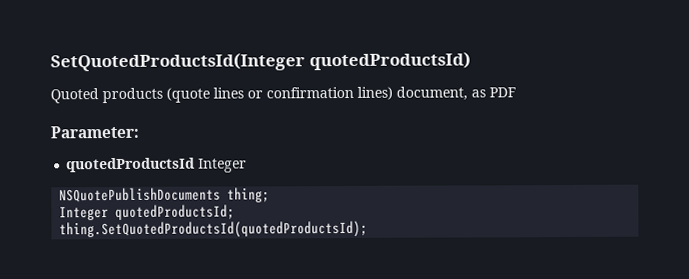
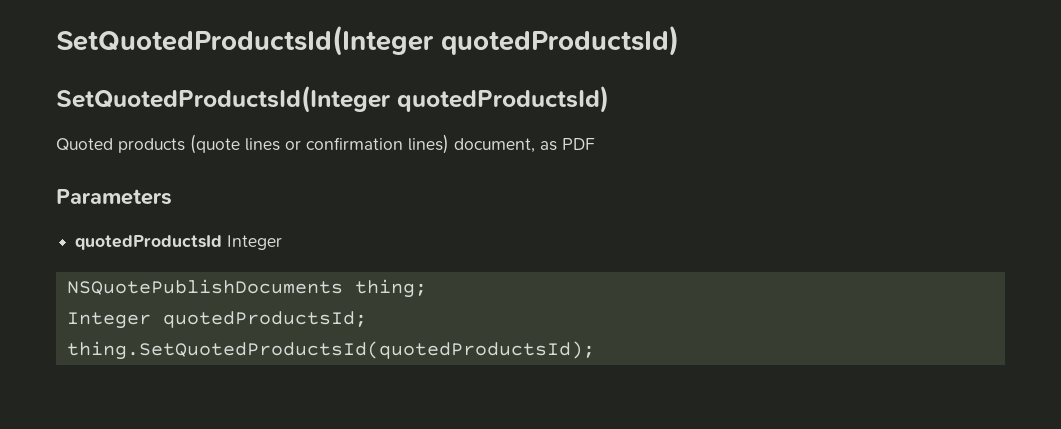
[50,51,471,72] SetQuotedProductsId(Integer quotedProductsId) -> [56,25,679,56] [56,85,609,113] SetQuotedProductsId(Integer quotedProductsId) // SetQuotedProductsId(Integer quotedProductsId)
[50,125,139,139] Parameter: -> [56,189,172,205] Parameters

